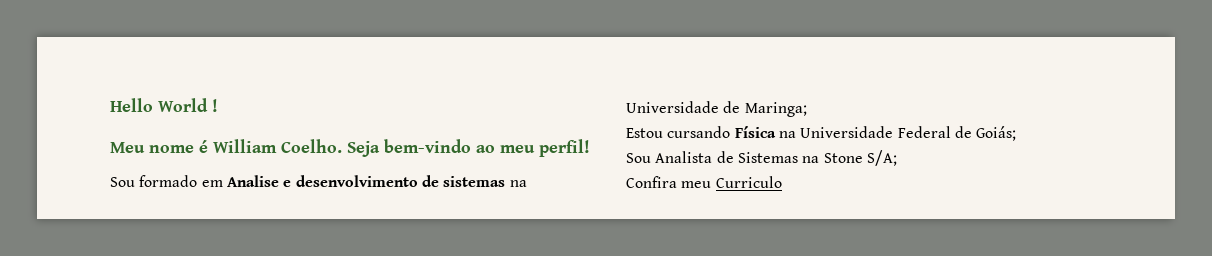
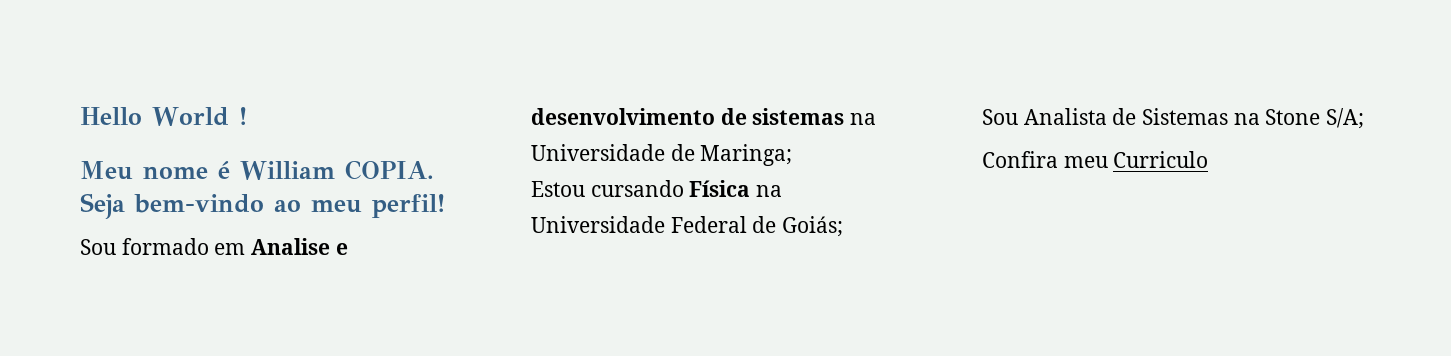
[281,139,342,153] Coelho. -> [344,160,434,180] COPIA.

